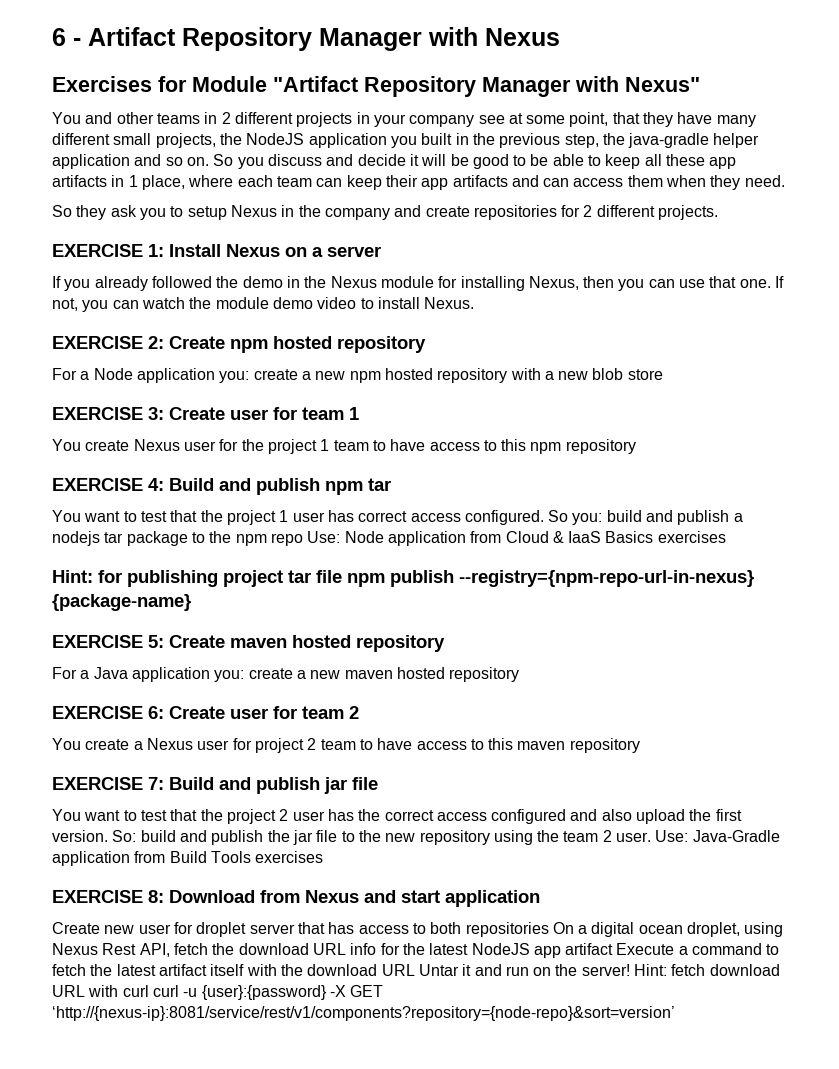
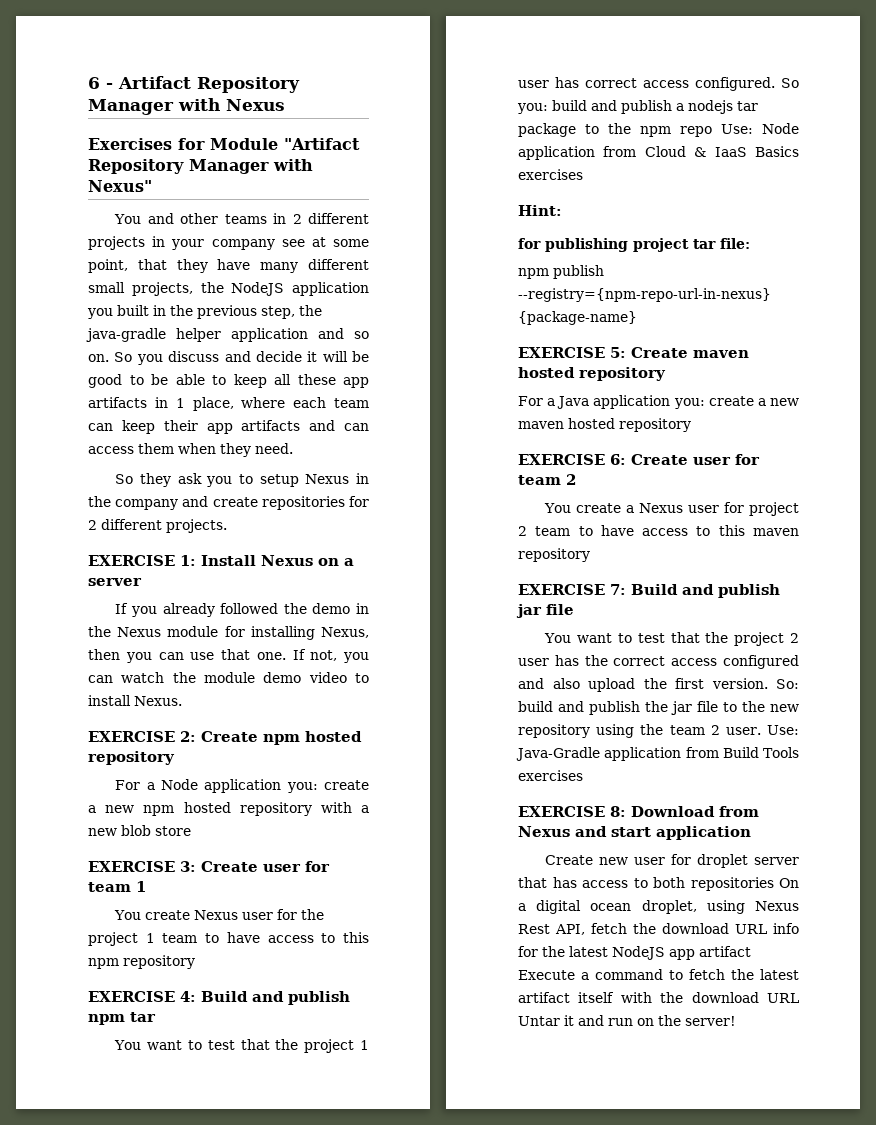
(93, 576) none -> (562, 210) //
[316,570,342,583] file -> [720,238,750,249] file: //
[634,964,780,976] [52,985,384,1000] [52,1006,675,1021] Hint: fetch download URL with curl curl -u {user}:{password} -X GET ‘http://{nexus-ip}:8081/service/rest/v1/components?repository={node-repo}&sort=version’ -> (736, 1021) none

